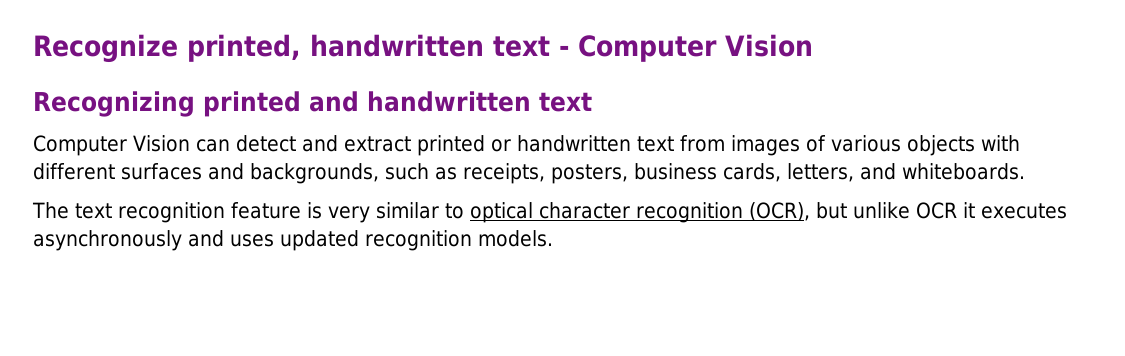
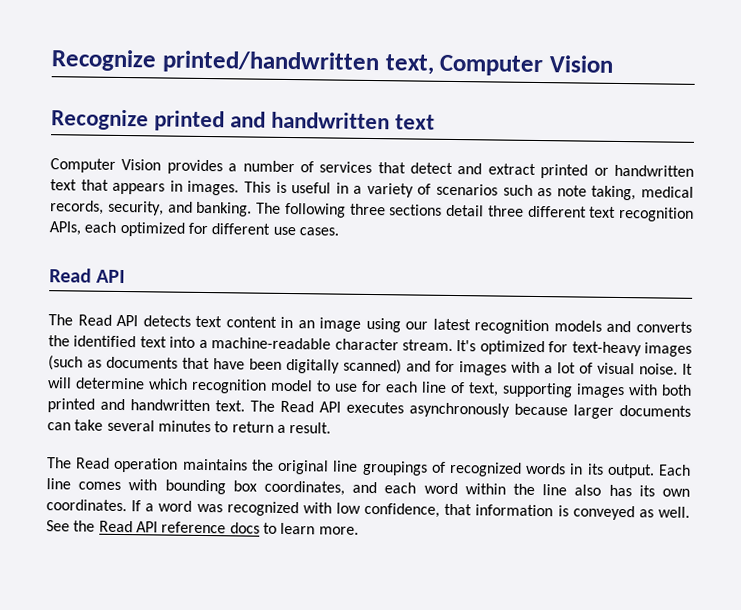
[33,34,569,63] Recognize printed, handwritten text - -> [51,49,435,75] Recognize printed/handwritten text,
[33,91,195,117] Recognizing -> [51,109,149,131] Recognize
[196,139,230,152] can -> [166,159,406,175] provides a number of services that
[680,135,1020,156] [33,163,1025,184] [32,202,1067,223] [33,230,553,251] from images of various objects with different surfaces and backgrounds, such as receipts, posters, business cards, letters, and whiteboards. // The text recognition feature is very similar to optical character recognition (OCR), but unlike OCR it executes asynchronously and uses updated recognition models. -> [80,179,694,201] [50,200,694,222] [49,221,339,237] [49,268,126,284] [48,314,693,335] [48,335,692,357] [48,355,693,376] [47,377,692,399] [47,398,691,419] [47,419,332,434] [47,457,691,479] [46,478,691,497] [46,499,690,521] [46,520,359,535] that appears in images. This is useful in a variety of scenarios such as note taking, medical records, security, and banking. The following three sections detail three different text recognition APIs, each optimized for different use cases. // Read API // The Read API detects text content in an image using our latest recognition models and converts the identified text into a machine-readable character stream. It's optimized for text-heavy images (such as documents that have been digitally scanned) and for images with a lot of visual noise. It will determine which recognition model to use for each line of text, supporting images with both printed and handwritten text. The Read API executes asynchronously because larger documents can take several minutes to return a result. // The Read operation maintains the original line groupings of recognized words in its output. Each line comes with bounding box coordinates, and each word within the line also has its own coordinates. If a word was recognized with low confidence, that information is conveyed as well. See the Read API reference docs to learn more.

